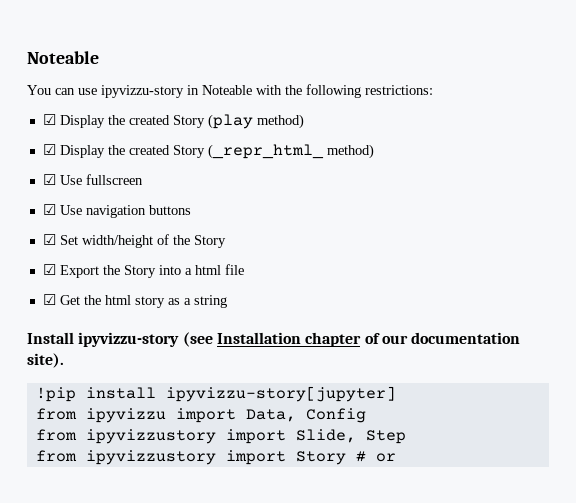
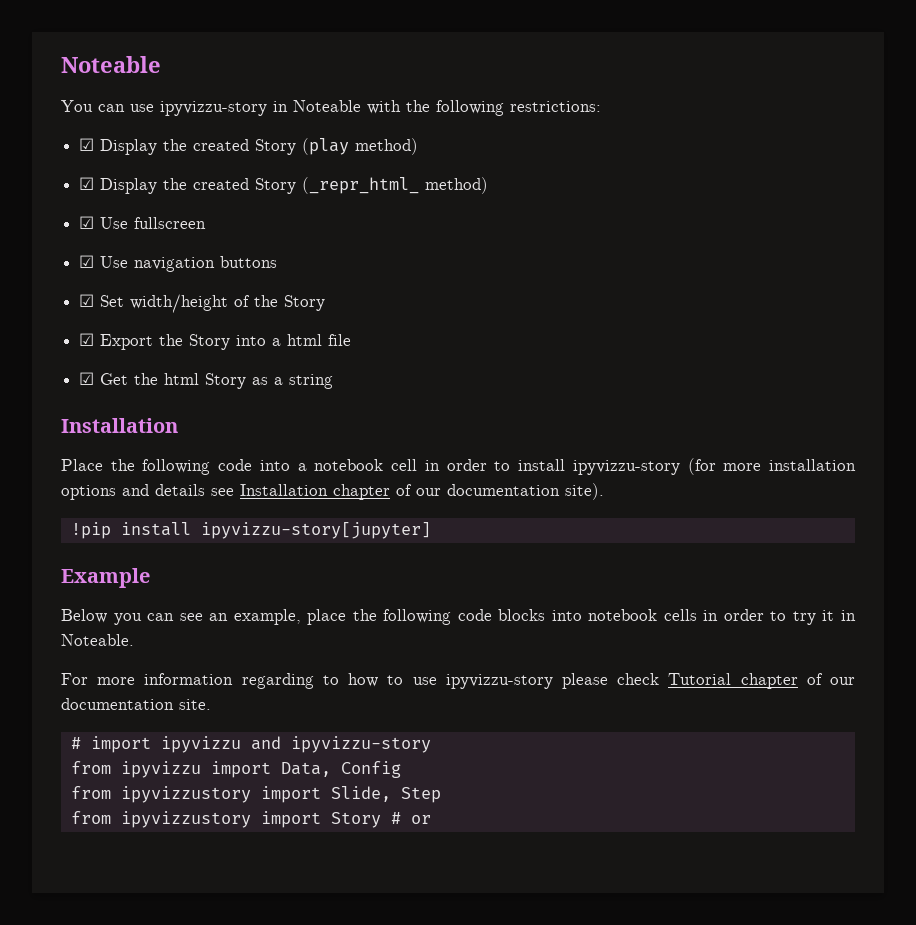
[134,296,165,308] story -> [205,373,247,389] Story
[27,332,213,347] Install ipyvizzu-story (see -> [61,418,178,433] [61,458,857,475] [61,484,234,500] Installation // Place the following code into a notebook cell in order to install ipyvizzu-story (for more installation options and details see
(396, 394) none -> [61,568,150,588] [61,609,856,625] [61,634,134,646] [61,673,855,689] [61,698,211,710] [70,736,431,753] // Example // Below you can see an example, place the following code blocks into notebook cells in order to try it in Noteable. // For more information regarding to how to use ipyvizzu-story please check Tutorial chapter of our documentation site. // # import ipyvizzu and ipyvizzu-story

